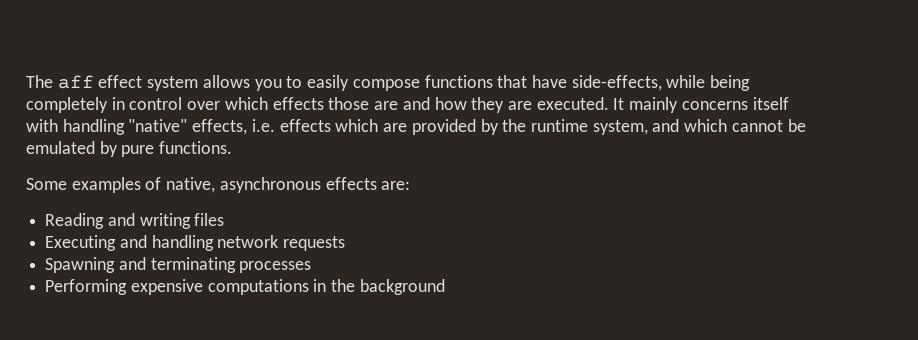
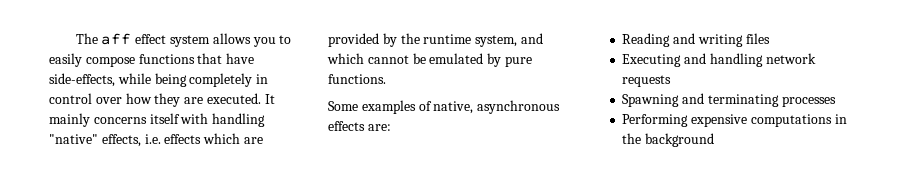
[224,97,430,110] which effects those are and -> (122, 100) none

